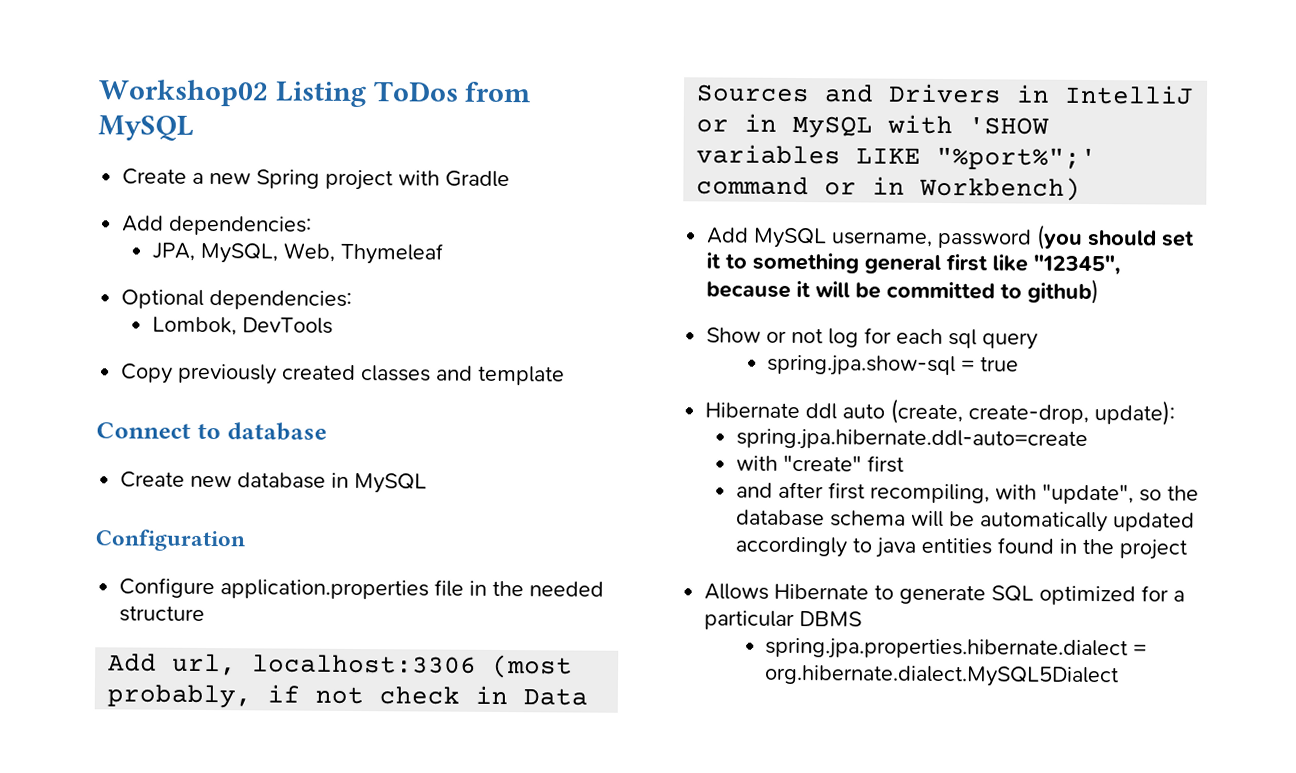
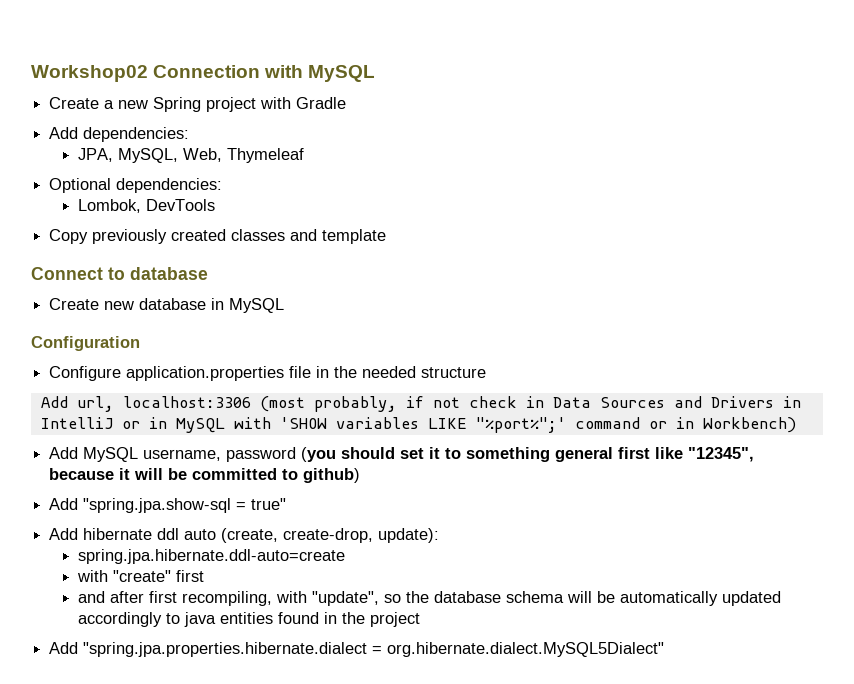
[274,81,532,108] Listing ToDos from -> [153,65,304,78] Connection with
[706,327,1039,350] [767,354,1020,377] [705,402,801,419] Show or not log for each sql query // spring.jpa.show-sql = true // Hibernate -> [49,498,287,513] [49,528,153,540] Add "spring.jpa.show-sql = true" // Add hibernate
[704,583,1186,606] [704,610,863,631] [765,637,1148,661] [764,664,1120,688] Allows Hibernate to generate SQL optimized for a particular DBMS // spring.jpa.properties.hibernate.dialect = org.hibernate.dialect.MySQL5Dialect -> [49,642,665,657] Add "spring.jpa.properties.hibernate.dialect = org.hibernate.dialect.MySQL5Dialect"

